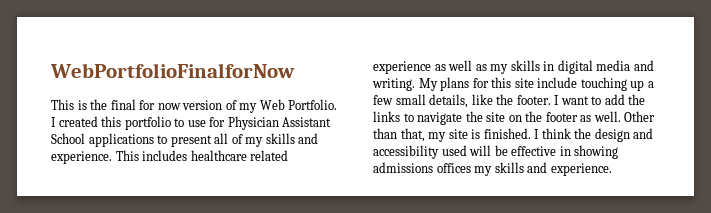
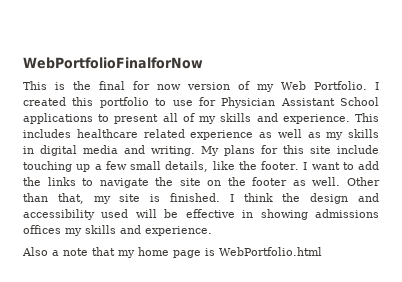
(612, 169) none -> [22,247,322,258] // Also a note that my home page is WebPortfolio.html

